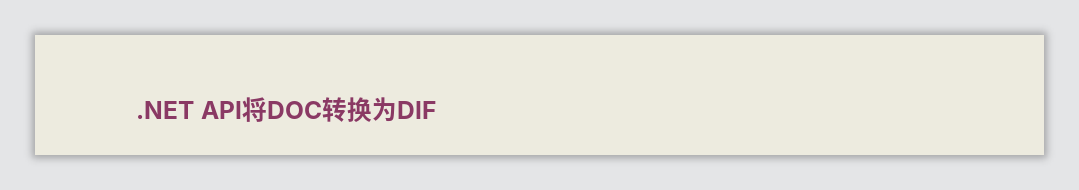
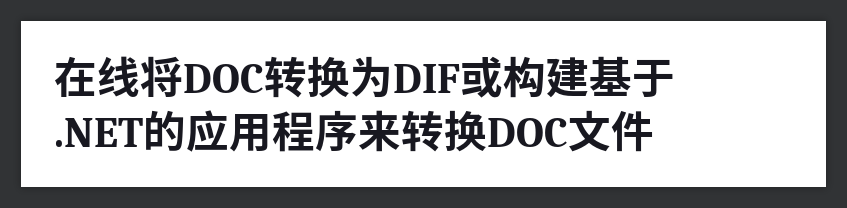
[136,101,242,119] .NET API -> [54,56,140,97] 在线
(436, 110) none -> [460,56,675,98] [54,110,654,152] 或构建基于.NET的应用程序来转换DOC文件

